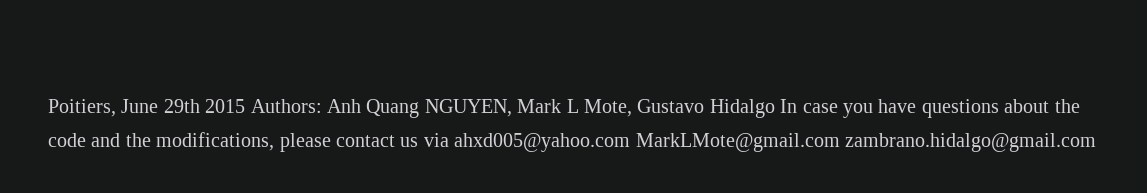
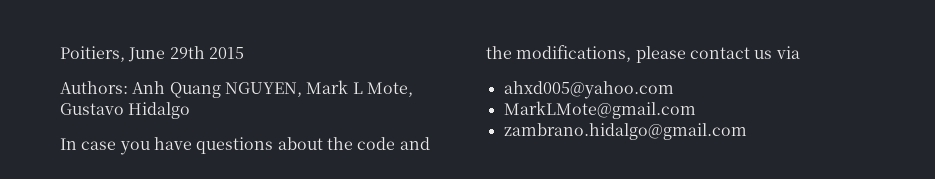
(246, 106) none -> (244, 53) //
(775, 108) none -> (191, 110) //
(449, 140) none -> (800, 52) //
(631, 142) none -> (674, 90) //
(840, 142) none -> (696, 110) //

